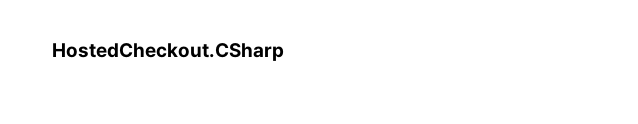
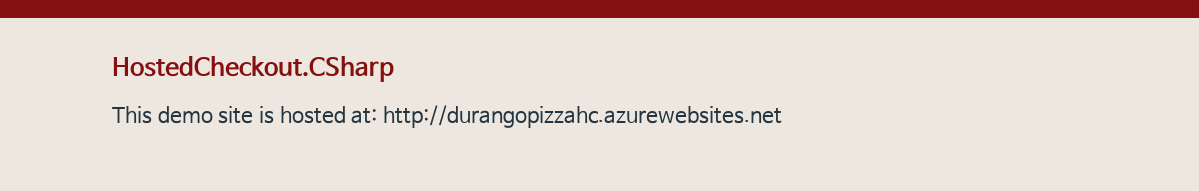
(284, 52) none -> [112,105,783,128] // This demo site is hosted at: http://durangopizzahc.azurewebsites.net

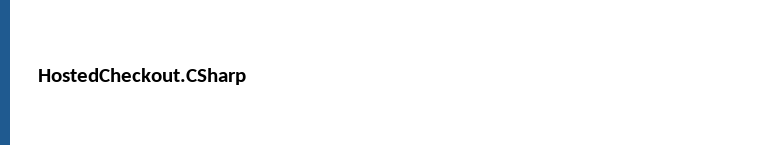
[112,105,783,128] // This demo site is hosted at: http://durangopizzahc.azurewebsites.net -> (246, 76) none

